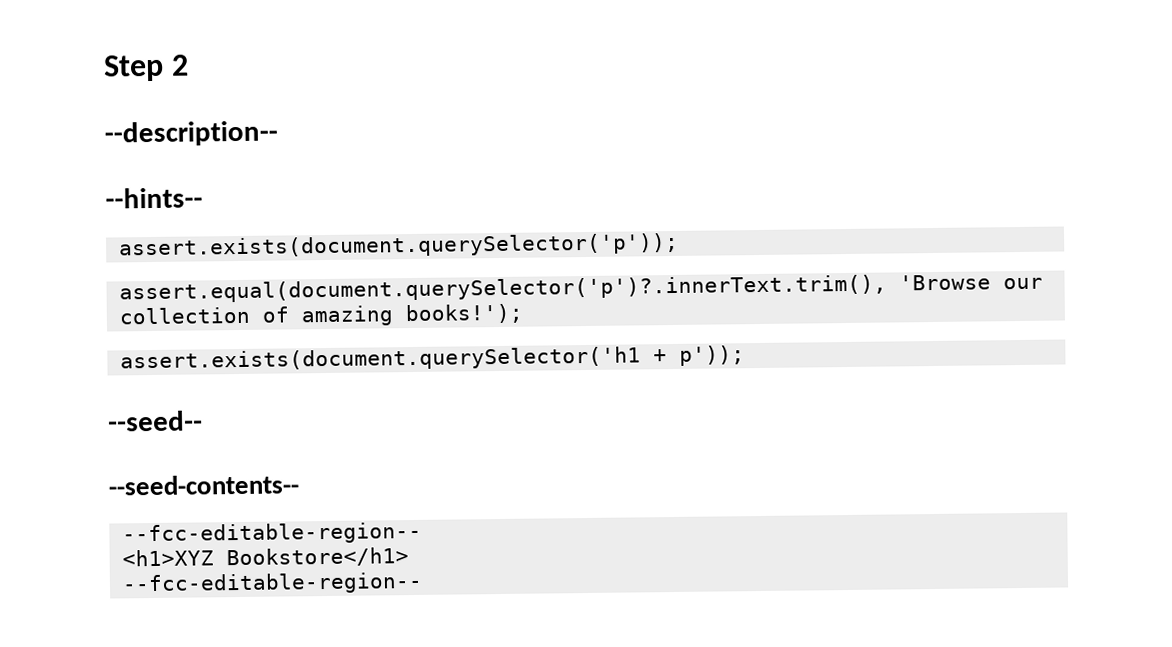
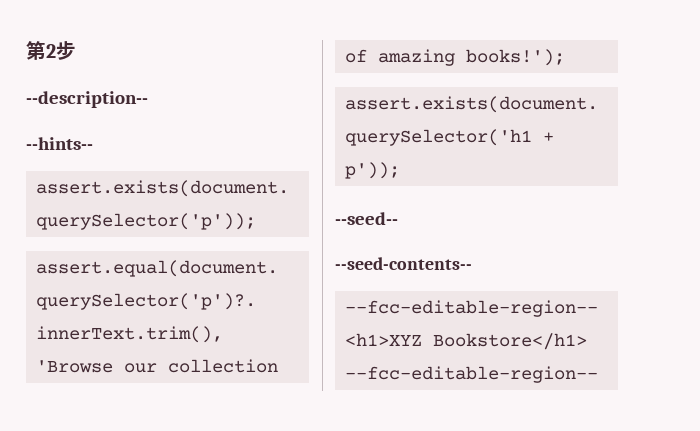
[103,54,164,82] Step -> [26,41,46,60] 第
(189, 65) none -> [56,41,76,60] 步

